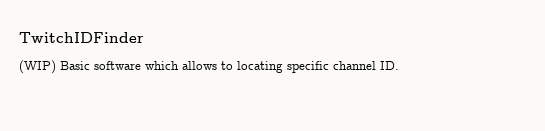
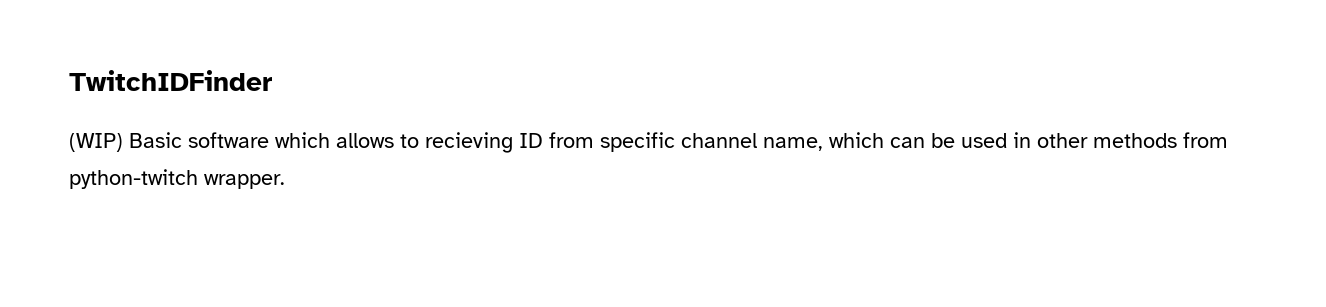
[237,61,399,73] locating specific channel ID. -> [425,132,1228,153] [69,169,285,189] recieving ID from specific channel name, which can be used in other methods from python-twitch wrapper.

